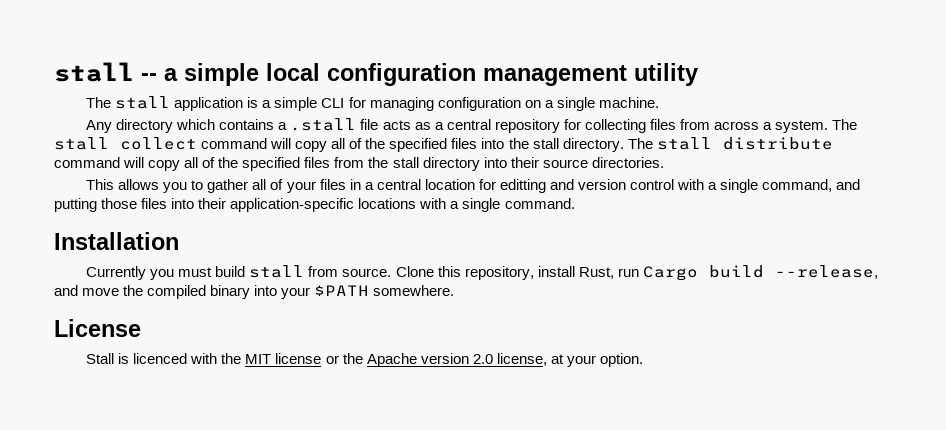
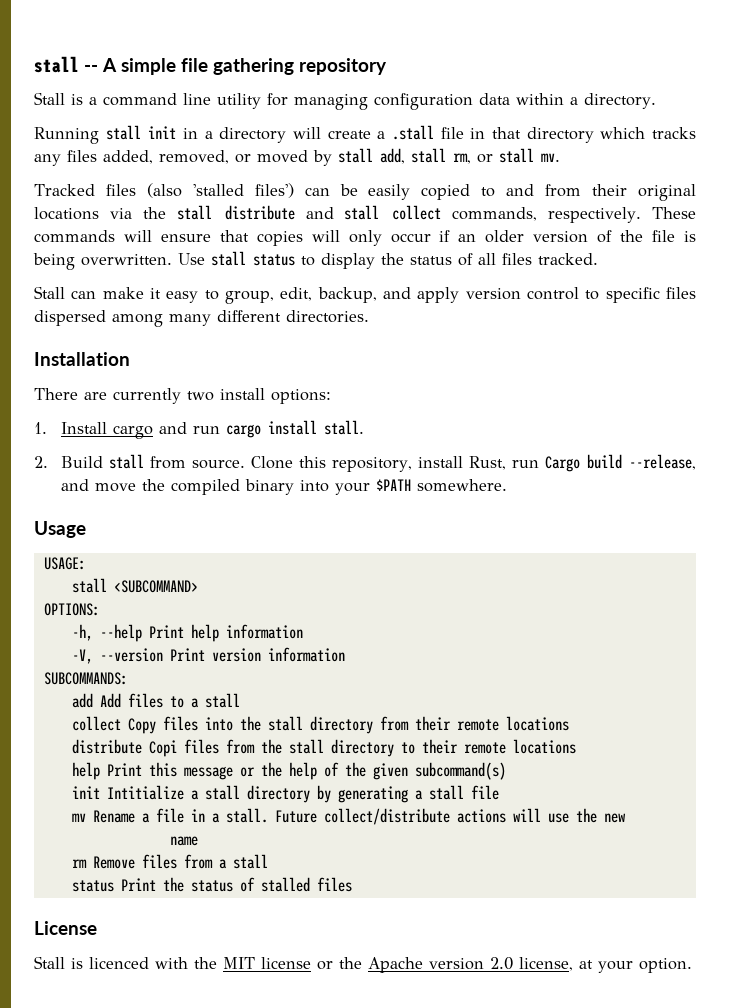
[164,63,698,86] [86,96,659,111] [86,118,858,133] [54,137,833,152] [54,157,664,171] [86,179,861,193] [54,198,575,212] [54,232,179,250] [86,266,246,280] a simple local configuration management utility // The stall application is a simple CLI for managing configuration on a single machine. // Any directory which contains a .stall file acts as a central repository for collecting files from across a system. The stall collect command will copy all of the specified files into the stall directory. The stall distribute command will copy all of the specified files from the stall directory into their source directories. // This allows you to gather all of your files in a central location for editting and version control with a single command, and putting those files into their application-specific locations with a single command. // Installation // Currently you must build -> [102,58,387,75] [34,92,656,110] [34,125,696,144] [34,148,560,166] [34,183,696,201] [34,205,696,223] [34,230,696,246] [33,251,598,270] [34,286,697,304] [34,310,369,327] [34,352,130,366] [34,388,331,404] [34,420,364,439] [34,456,103,468] A simple file gathering repository // Stall is a command line utility for managing configuration data within a directory. // Running stall init in a directory will create a .stall file in that directory which tracks any files added, removed, or moved by stall add, stall rm, or stall mv. // Tracked files (also 'stalled files') can be easily copied to and from their original locations via the stall distribute and stall collect commands, respectively. These commands will ensure that copies will only occur if an older version of the file is being overwritten. Use stall status to display the status of all files tracked. // Stall can make it easy to group, edit, backup, and apply version control to specific files dispersed among many different directories. // Installation // There are currently two install options: // 1. Install cargo and run cargo install stall. // 2. Build
(455, 290) none -> [34,521,86,538] [43,557,86,570] [71,578,198,593] [43,603,100,616] [71,624,303,642] [71,647,345,664] [43,672,128,685] [71,693,240,708] [71,716,569,734] [71,739,576,757] [71,762,506,780] [71,785,499,803] [71,808,626,825] [169,836,198,846] [71,854,268,869] [71,877,352,892] // Usage // USAGE: // stall <SUBCOMMAND> // OPTIONS: // -h, --help Print help information // -V, --version Print version information // SUBCOMMANDS: // add Add files to a stall // collect Copy files into the stall directory from their remote locations // distribute Copi files from the stall directory to their remote locations // help Print this message or the help of the given subcommand(s) // init Intitialize a stall directory by generating a stall file // mv Rename a file in a stall. Future collect/distribute actions will use the new // name // rm Remove files from a stall // status Print the status of stalled files

